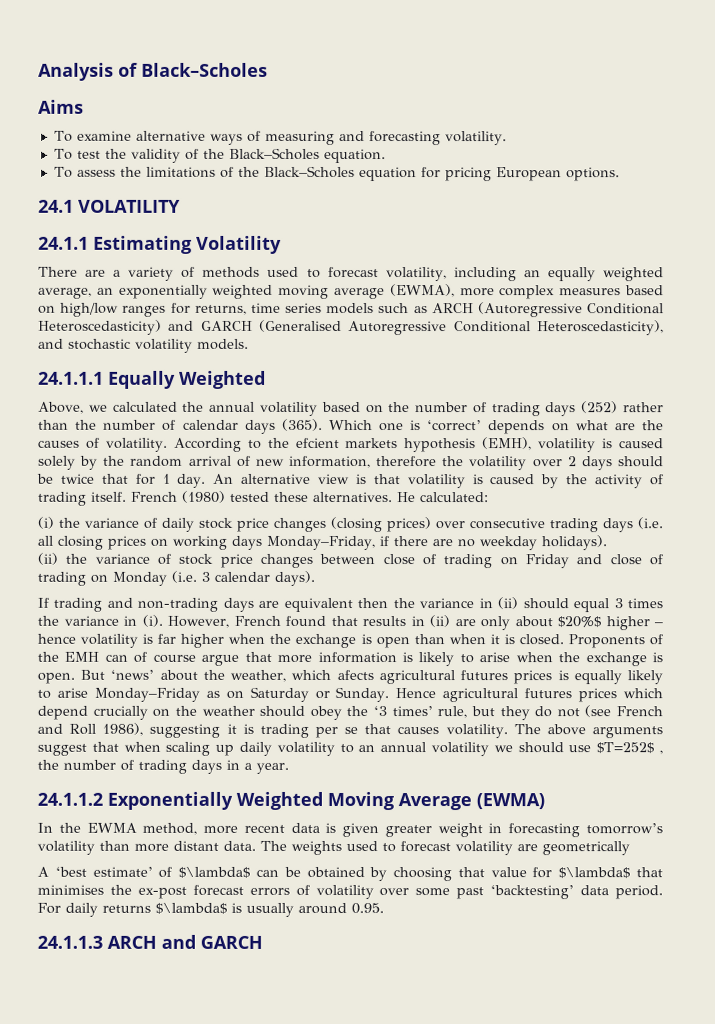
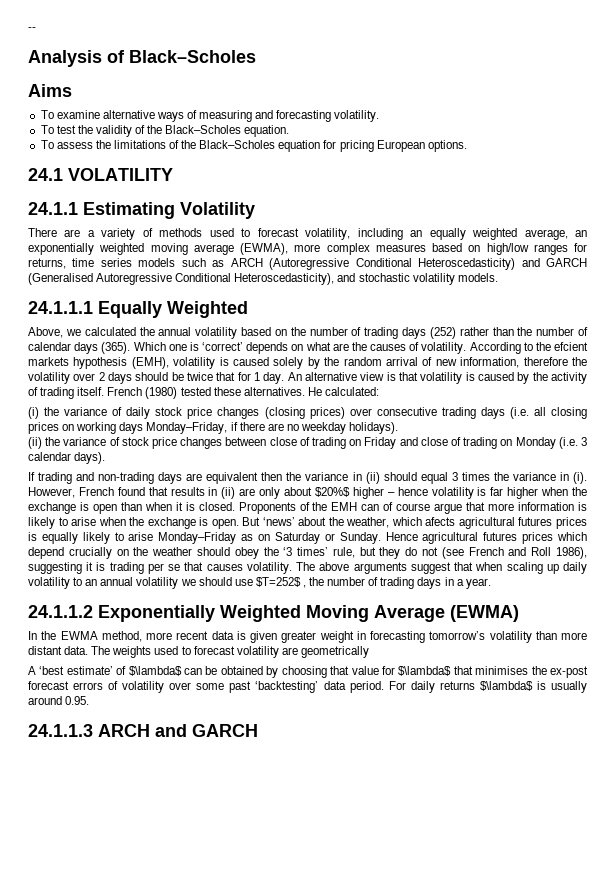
(38, 71) none -> [28,27,36,31] -- //

